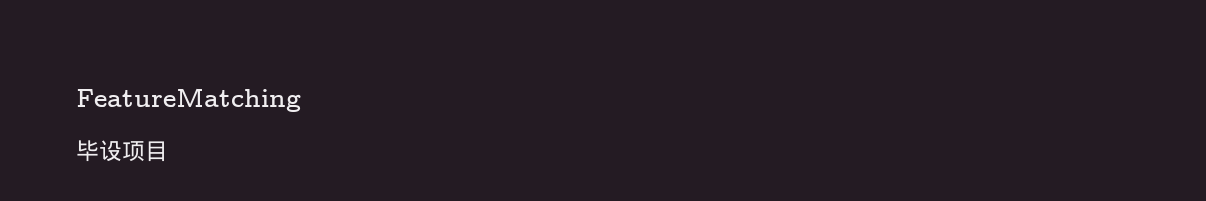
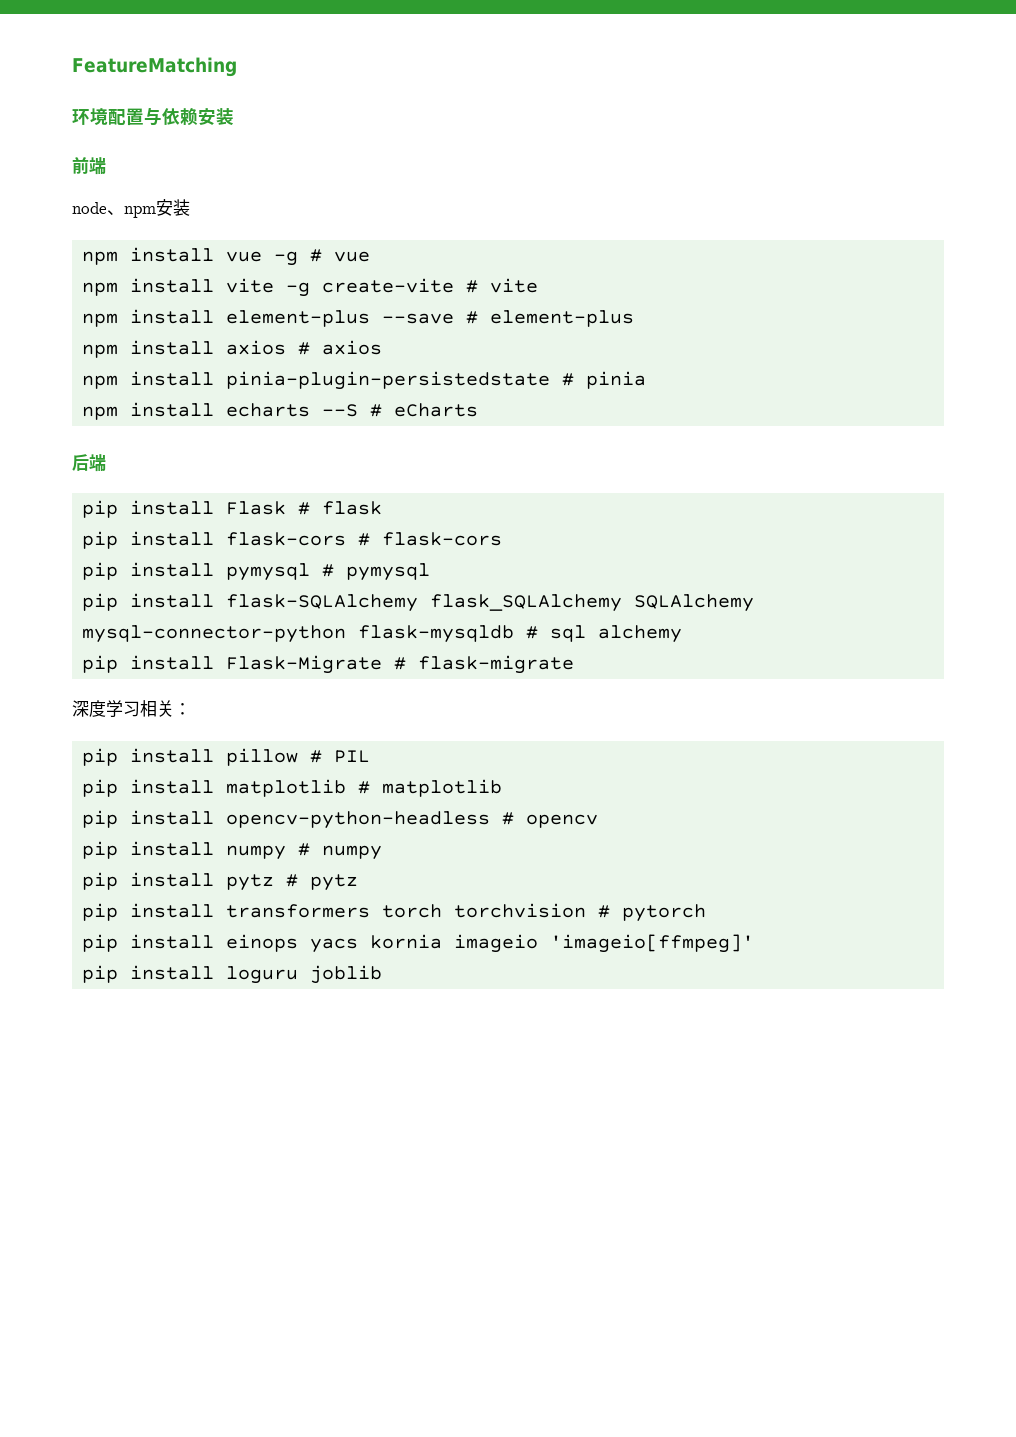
[76,140,168,162] 毕设项目 -> [72,107,234,126] [72,157,106,175] [72,199,190,218] [82,247,371,266] [82,278,539,297] [82,309,635,327] [82,340,383,358] [82,371,647,390] [82,402,479,420] [72,454,106,472] [82,500,383,518] [82,531,503,549] [82,562,431,581] [82,593,755,612] [82,625,683,643] [82,655,575,674] [72,700,191,717] [82,748,371,766] [82,779,503,797] [82,810,599,829] [82,841,383,860] [82,872,359,891] [82,903,707,922] [82,934,755,953] [82,965,383,984] 环境配置与依赖安装 // 前端 // node、npm安装 // npm install vue -g # vue // npm install vite -g create-vite # vite // npm install element-plus --save # element-plus // npm install axios # axios // npm install pinia-plugin-persistedstate # pinia // npm install echarts --S # eCharts // 后端 // pip install Flask # flask // pip install flask-cors # flask-cors // pip install pymysql # pymysql // pip install flask-SQLAlchemy flask_SQLAlchemy SQLAlchemy mysql-connector-python flask-mysqldb # sql alchemy // pip install Flask-Migrate # flask-migrate // 深度学习相关： // pip install pillow # PIL // pip install matplotlib # matplotlib // pip install opencv-python-headless # opencv // pip install numpy # numpy // pip install pytz # pytz // pip install transformers torch torchvision # pytorch // pip install einops yacs kornia imageio 'imageio[ffmpeg]' // pip install loguru joblib

